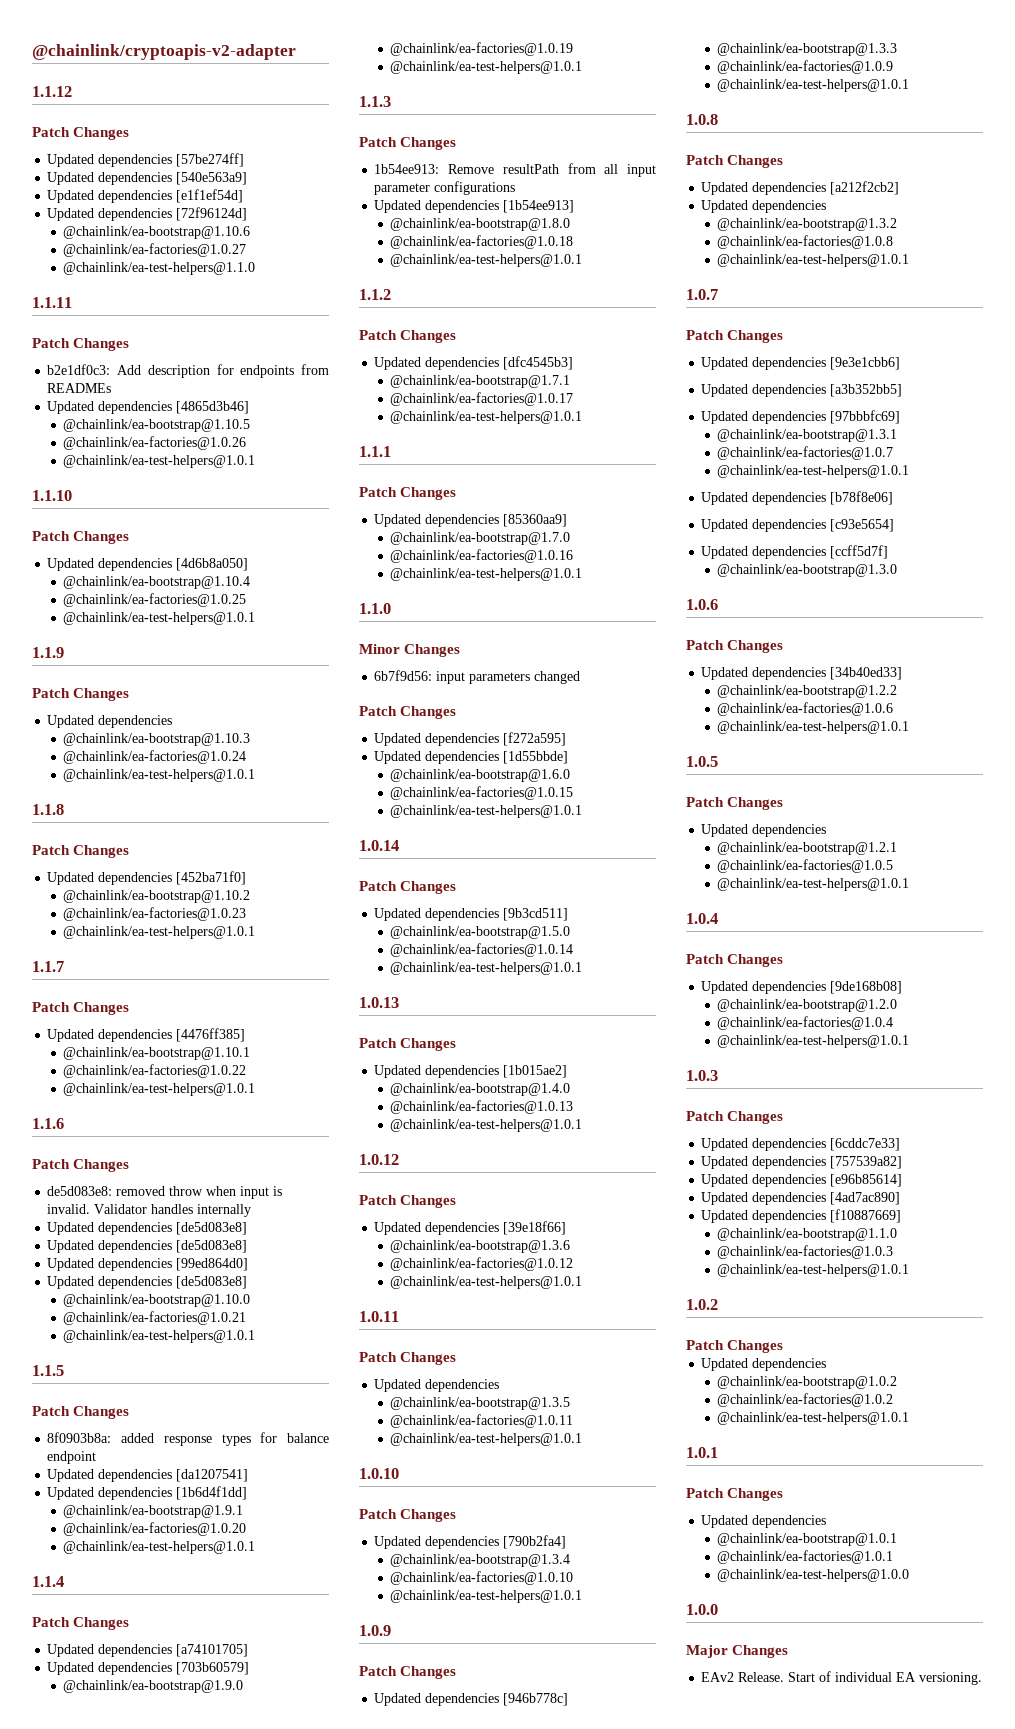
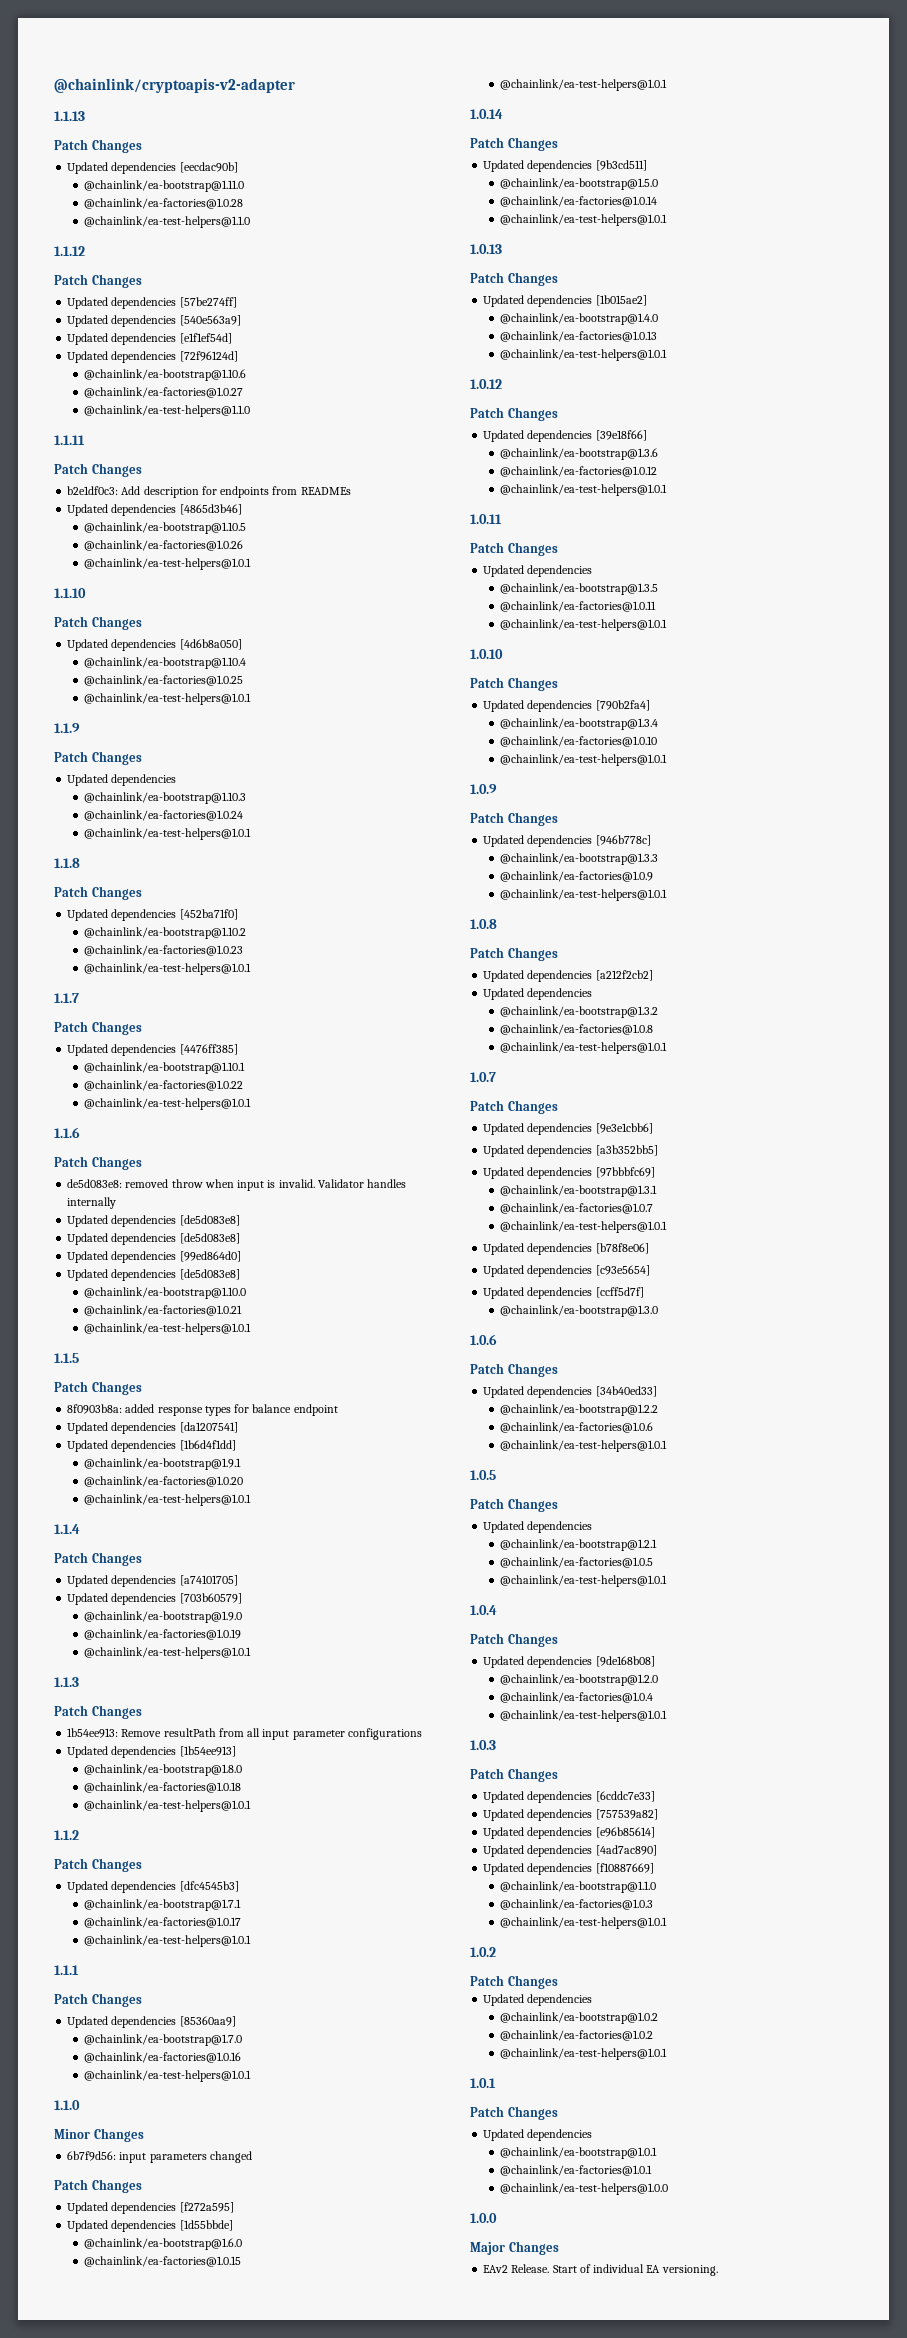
(296, 52) none -> [54,111,85,121] [54,139,142,153] [67,162,238,174] [83,180,244,192] [83,198,243,209] [83,216,250,228] // 1.1.13 // Patch Changes // Updated dependencies [eecdac90b] // @chainlink/ea-bootstrap@1.11.0 // @chainlink/ea-factories@1.0.28 // @chainlink/ea-test-helpers@1.1.0

